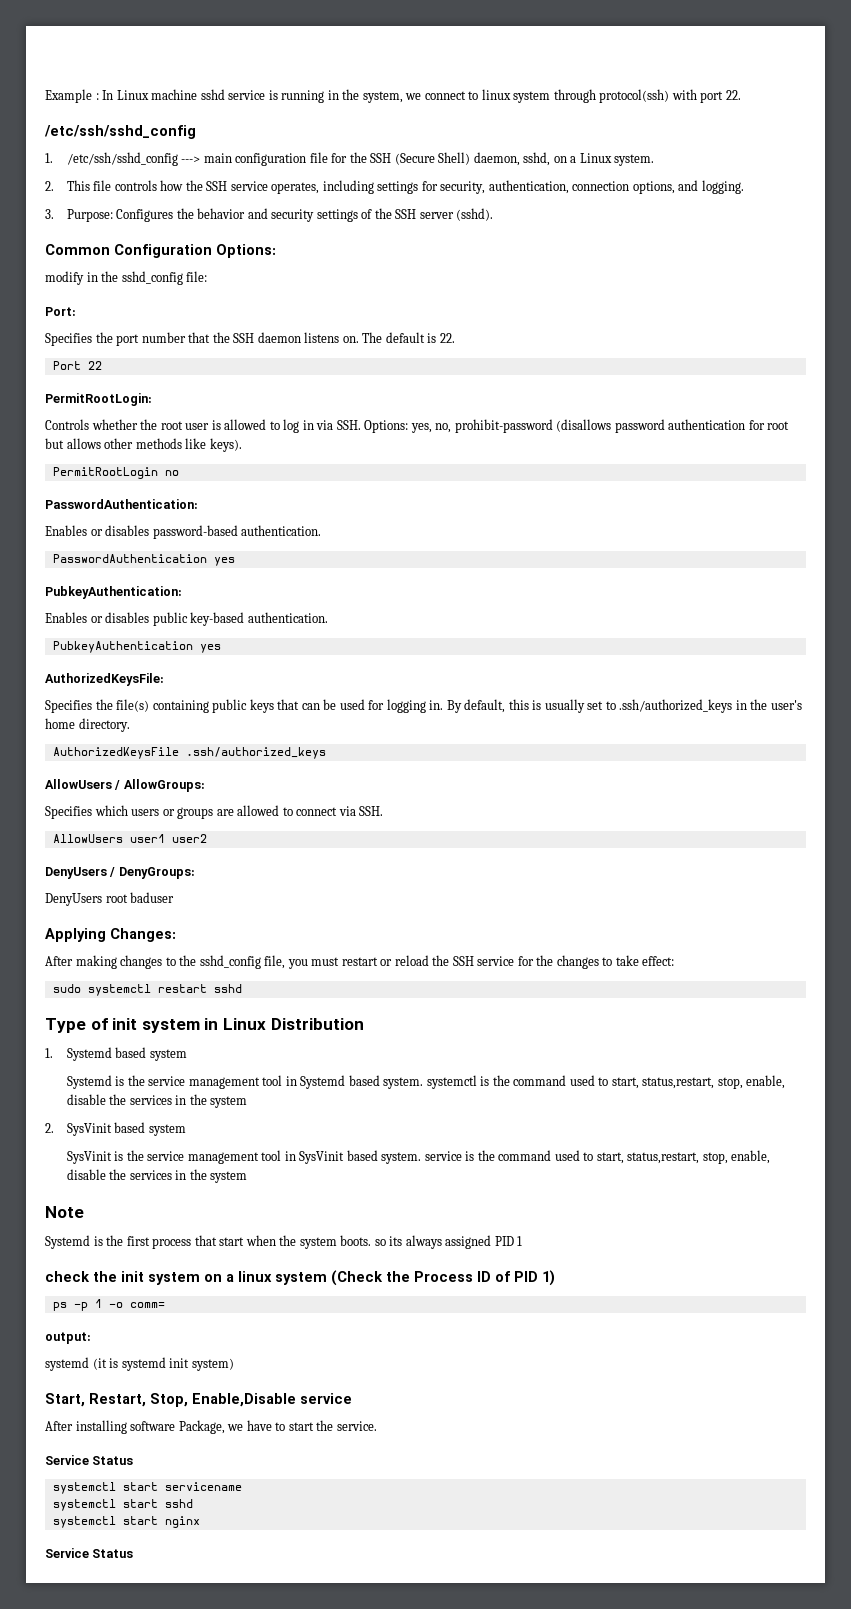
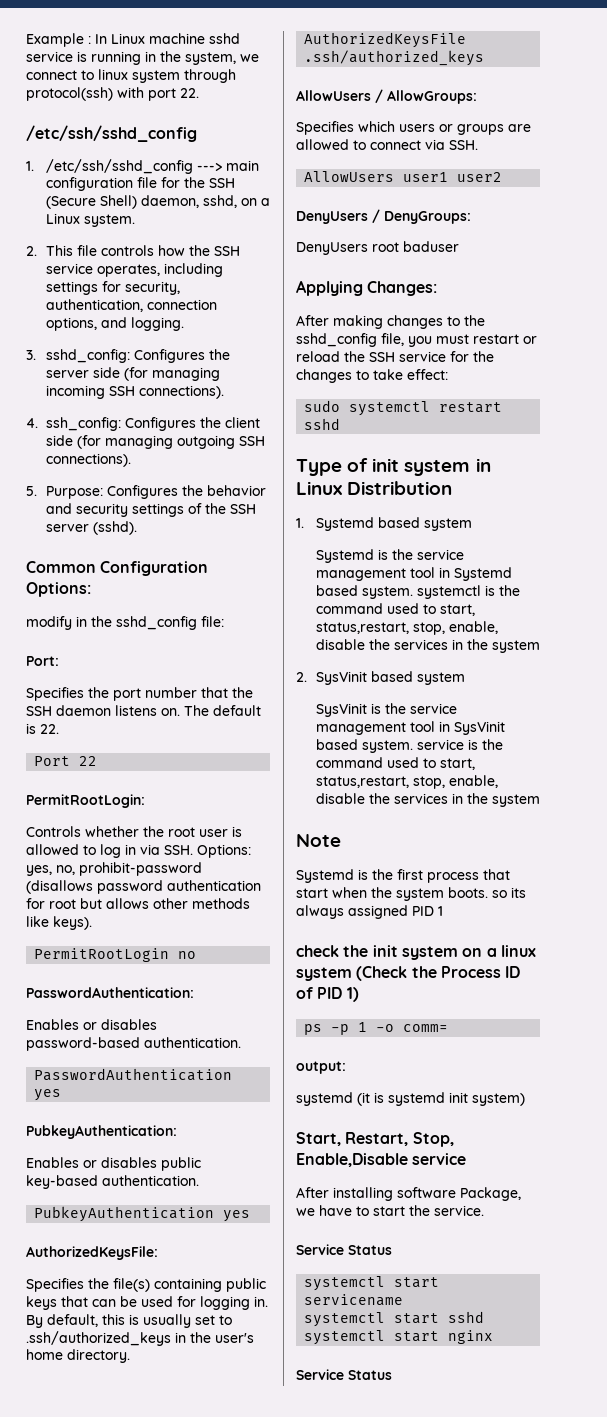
(54, 214) none -> [45,349,230,363] [45,367,220,381] [45,385,224,399] [26,417,260,431] [45,435,265,449] [45,453,131,467] [26,486,37,496] sshd_config: Configures the server side (for managing incoming SSH connections). // 4. ssh_config: Configures the client side (for managing outgoing SSH connections). // 5.

